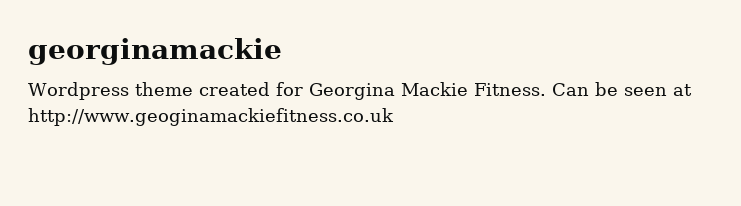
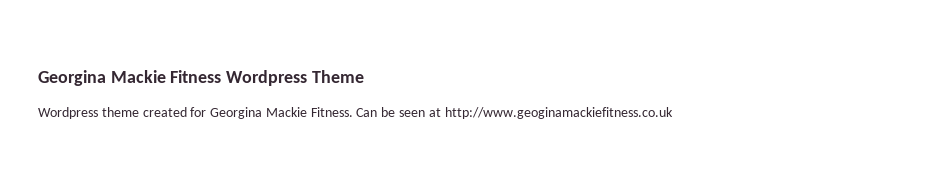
[28,38,282,65] georginamackie -> [38,70,364,86] Georgina Mackie Fitness Wordpress Theme

